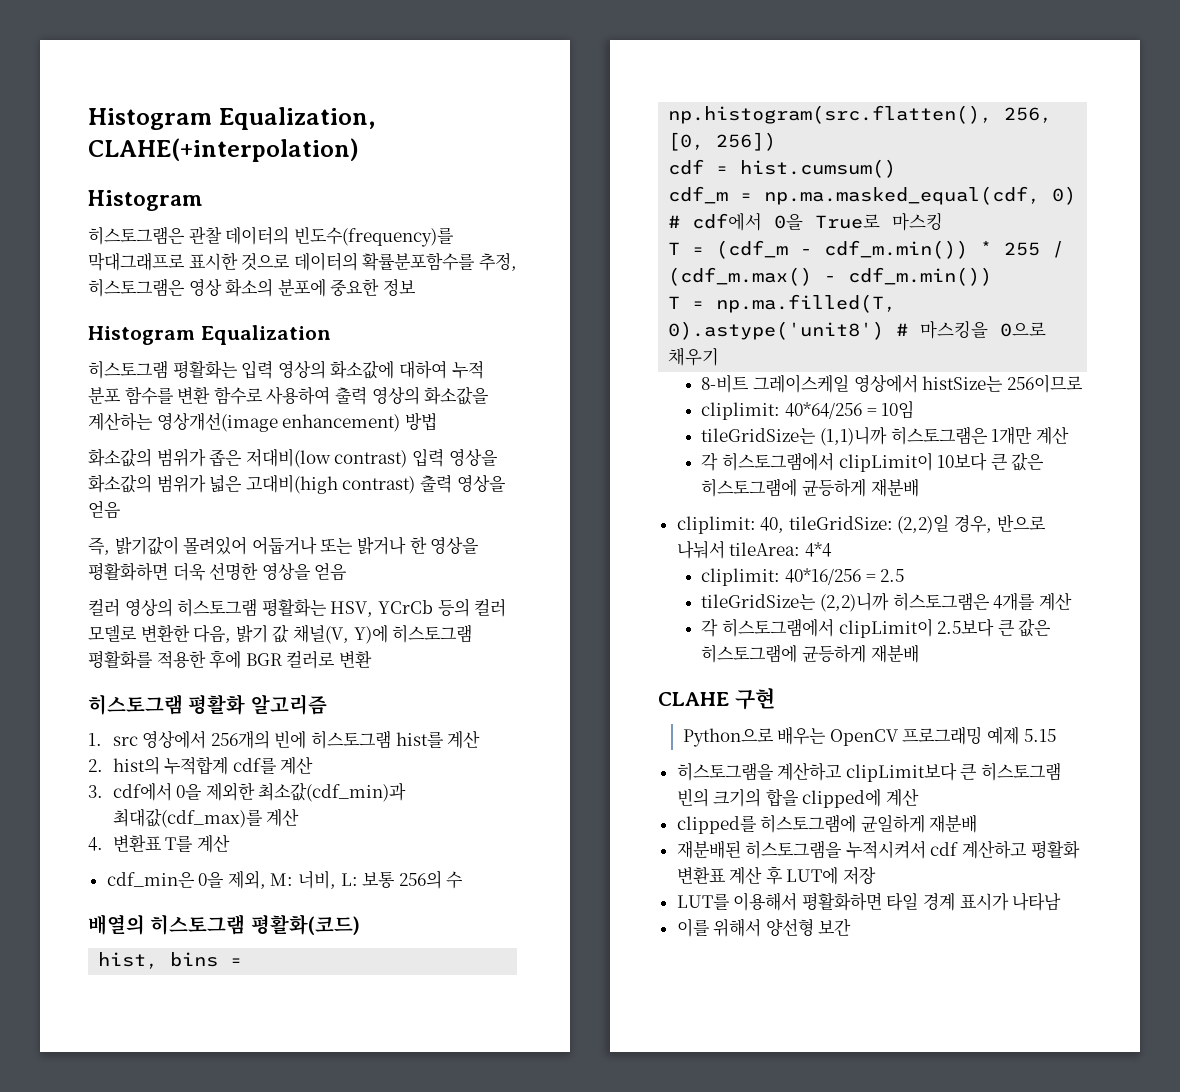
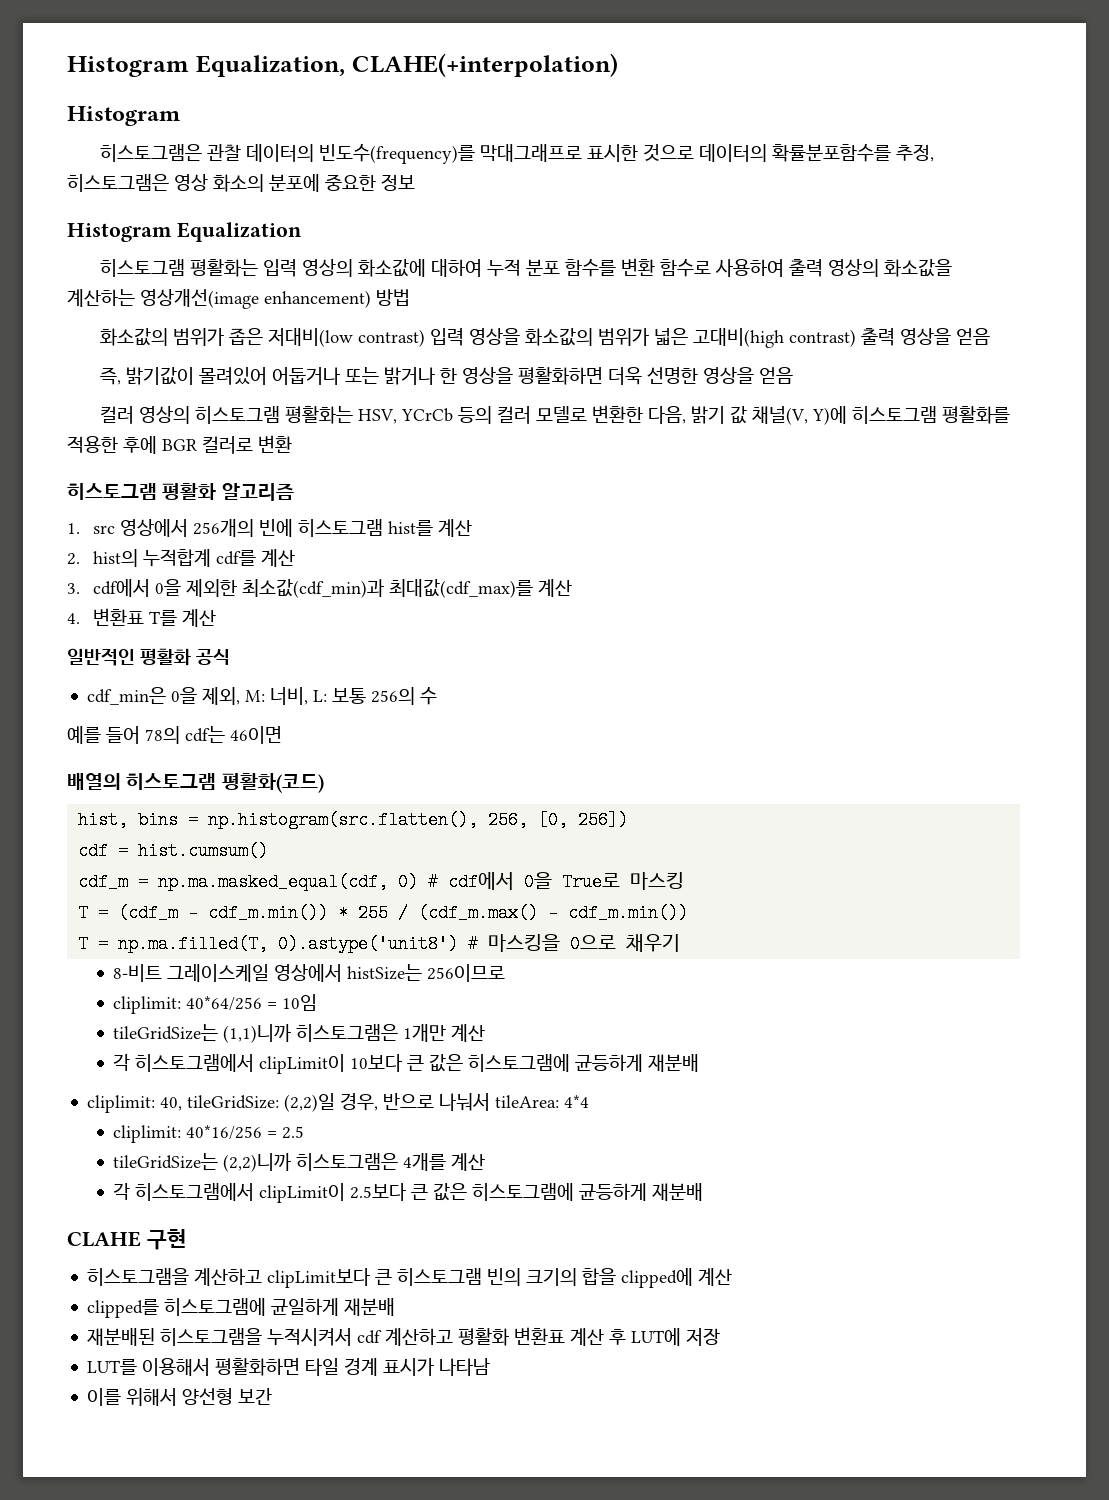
(230, 843) none -> [67,648,230,666] // 일반적인 평활화 공식
(464, 880) none -> [67,726,282,744] // 예를 들어 78의 cdf는 46이면
[682,726,1056,747] // Python으로 배우는 OpenCV 프로그래밍 예제 5.15 -> (187, 1239) none

